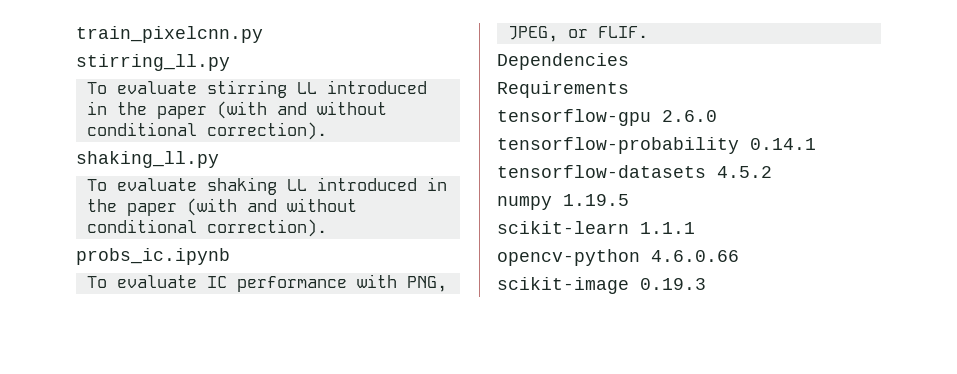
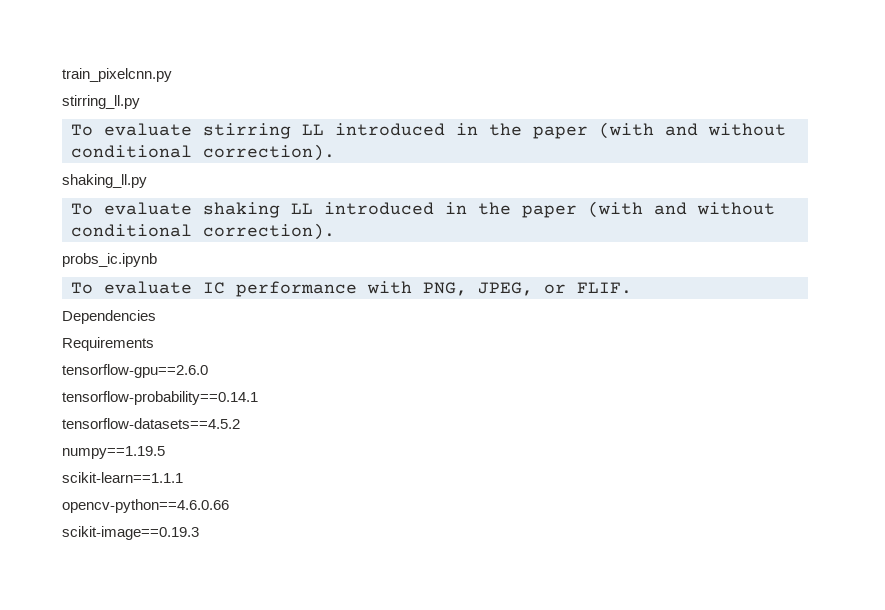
[497,109,717,126] [497,137,816,154] [497,165,772,178] [497,194,629,210] [497,221,695,234] [497,249,739,266] [497,277,706,294] tensorflow-gpu 2.6.0 // tensorflow-probability 0.14.1 // tensorflow-datasets 4.5.2 // numpy 1.19.5 // scikit-learn 1.1.1 // opencv-python 4.6.0.66 // scikit-image 0.19.3 -> [62,364,208,378] [62,391,258,405] [62,418,240,429] [62,446,165,459] [62,472,183,483] [62,499,229,513] [62,526,199,540] tensorflow-gpu==2.6.0 // tensorflow-probability==0.14.1 // tensorflow-datasets==4.5.2 // numpy==1.19.5 // scikit-learn==1.1.1 // opencv-python==4.6.0.66 // scikit-image==0.19.3

